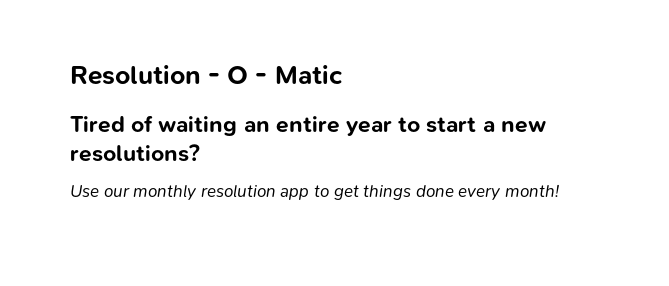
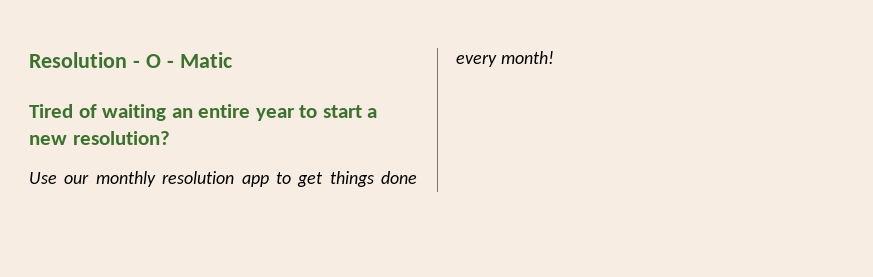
[70,144,200,162] resolutions? -> [72,131,170,145] resolution?

